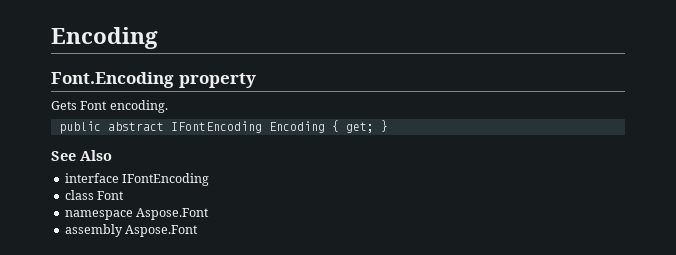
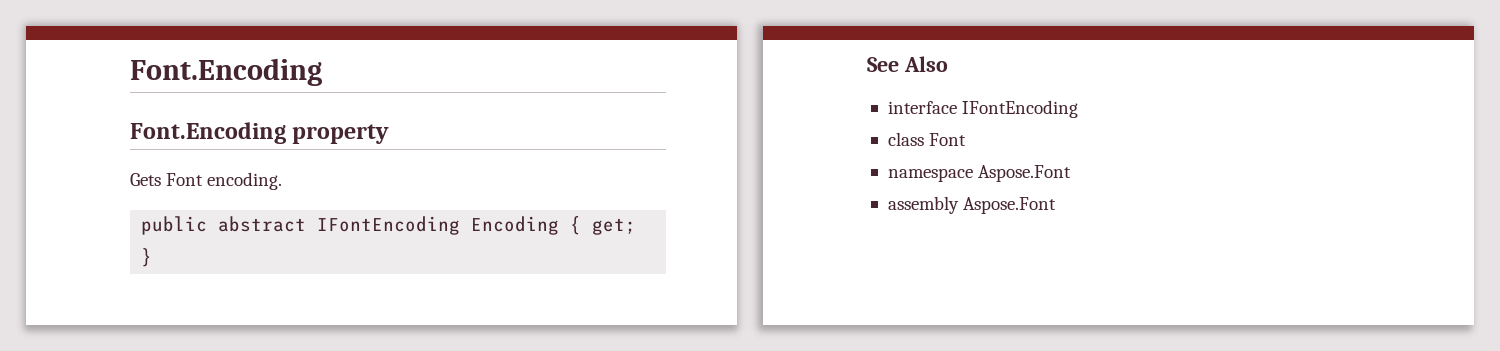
[51,27,158,49] Encoding -> [130,58,322,86] Font.Encoding

